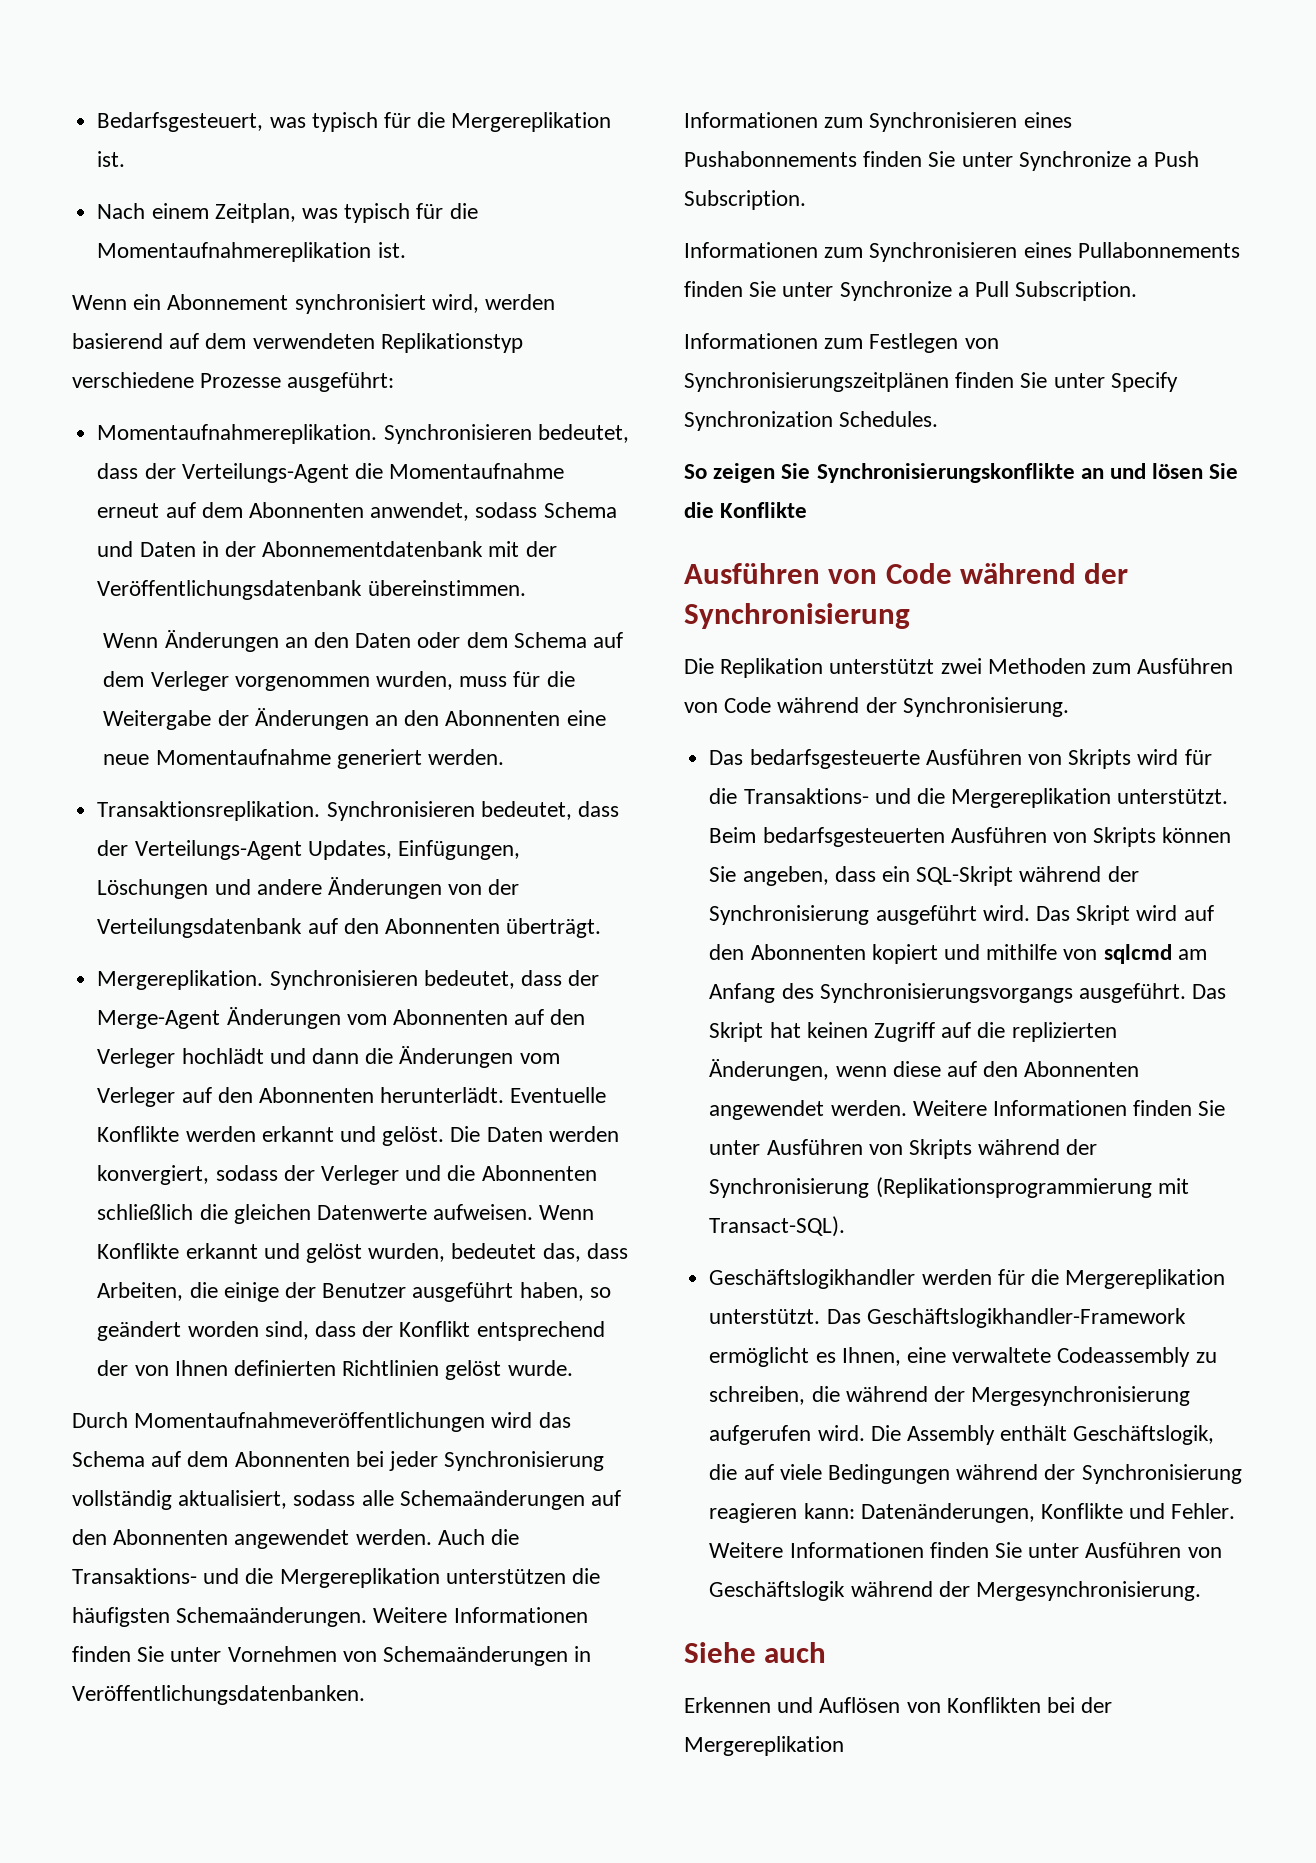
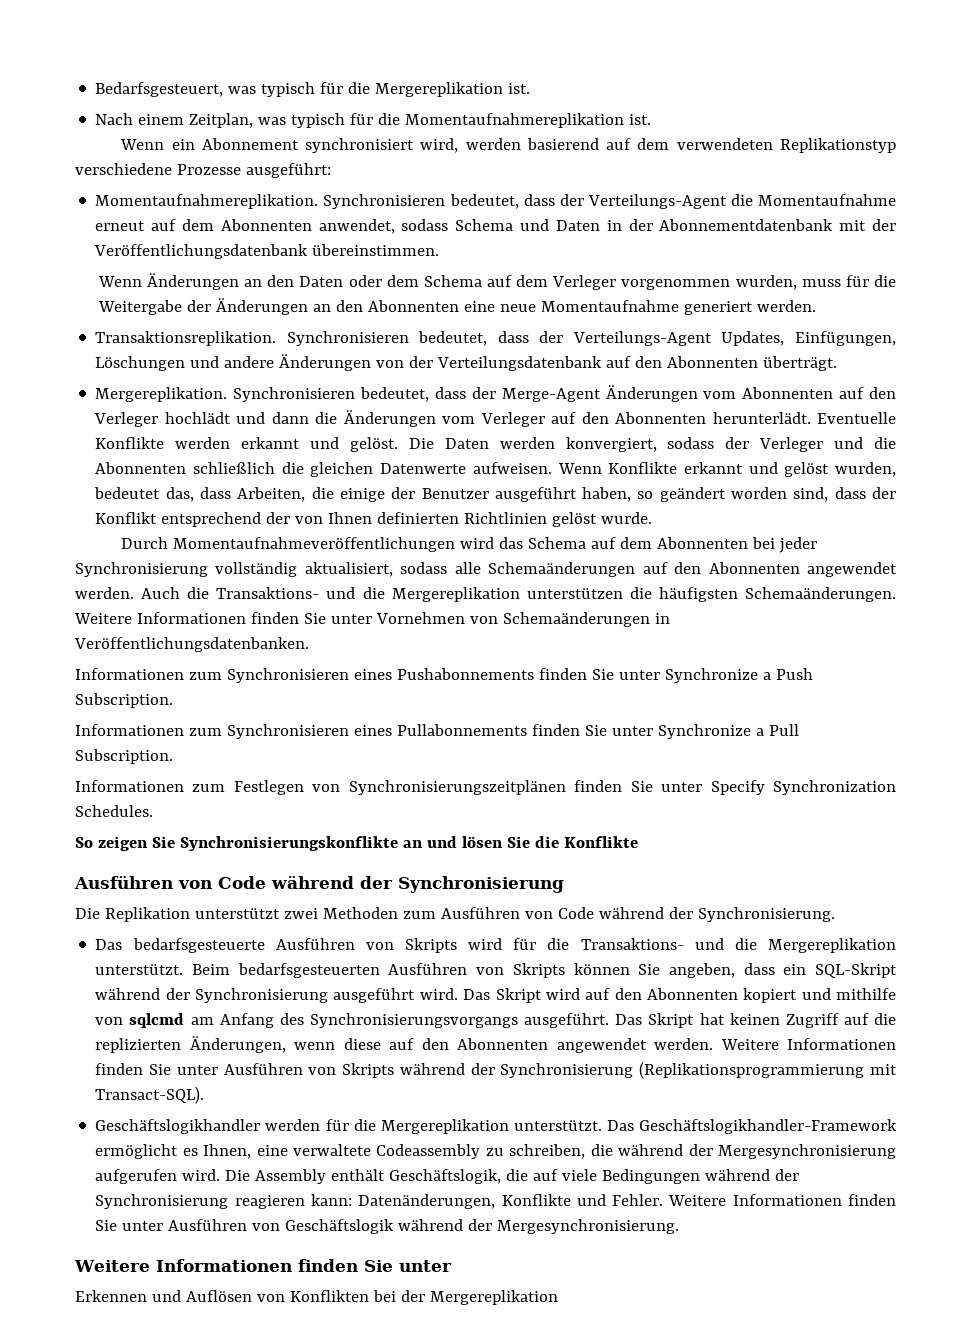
[684,1642,827,1663] Siehe auch -> [74,1259,452,1272] Weitere Informationen finden Sie unter

